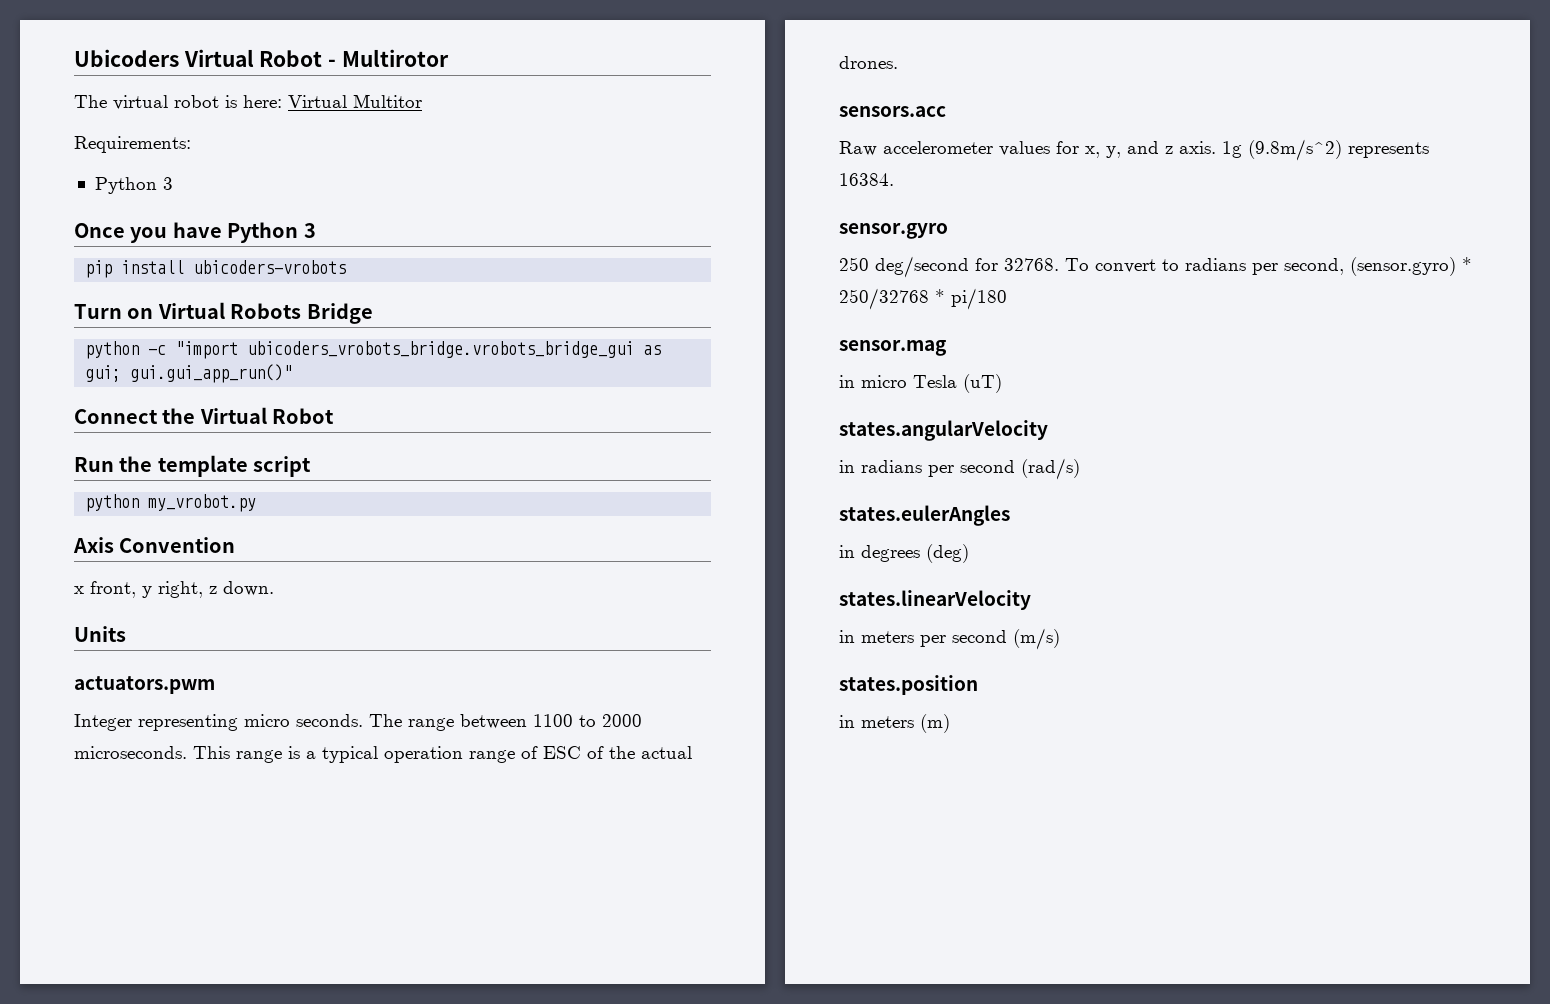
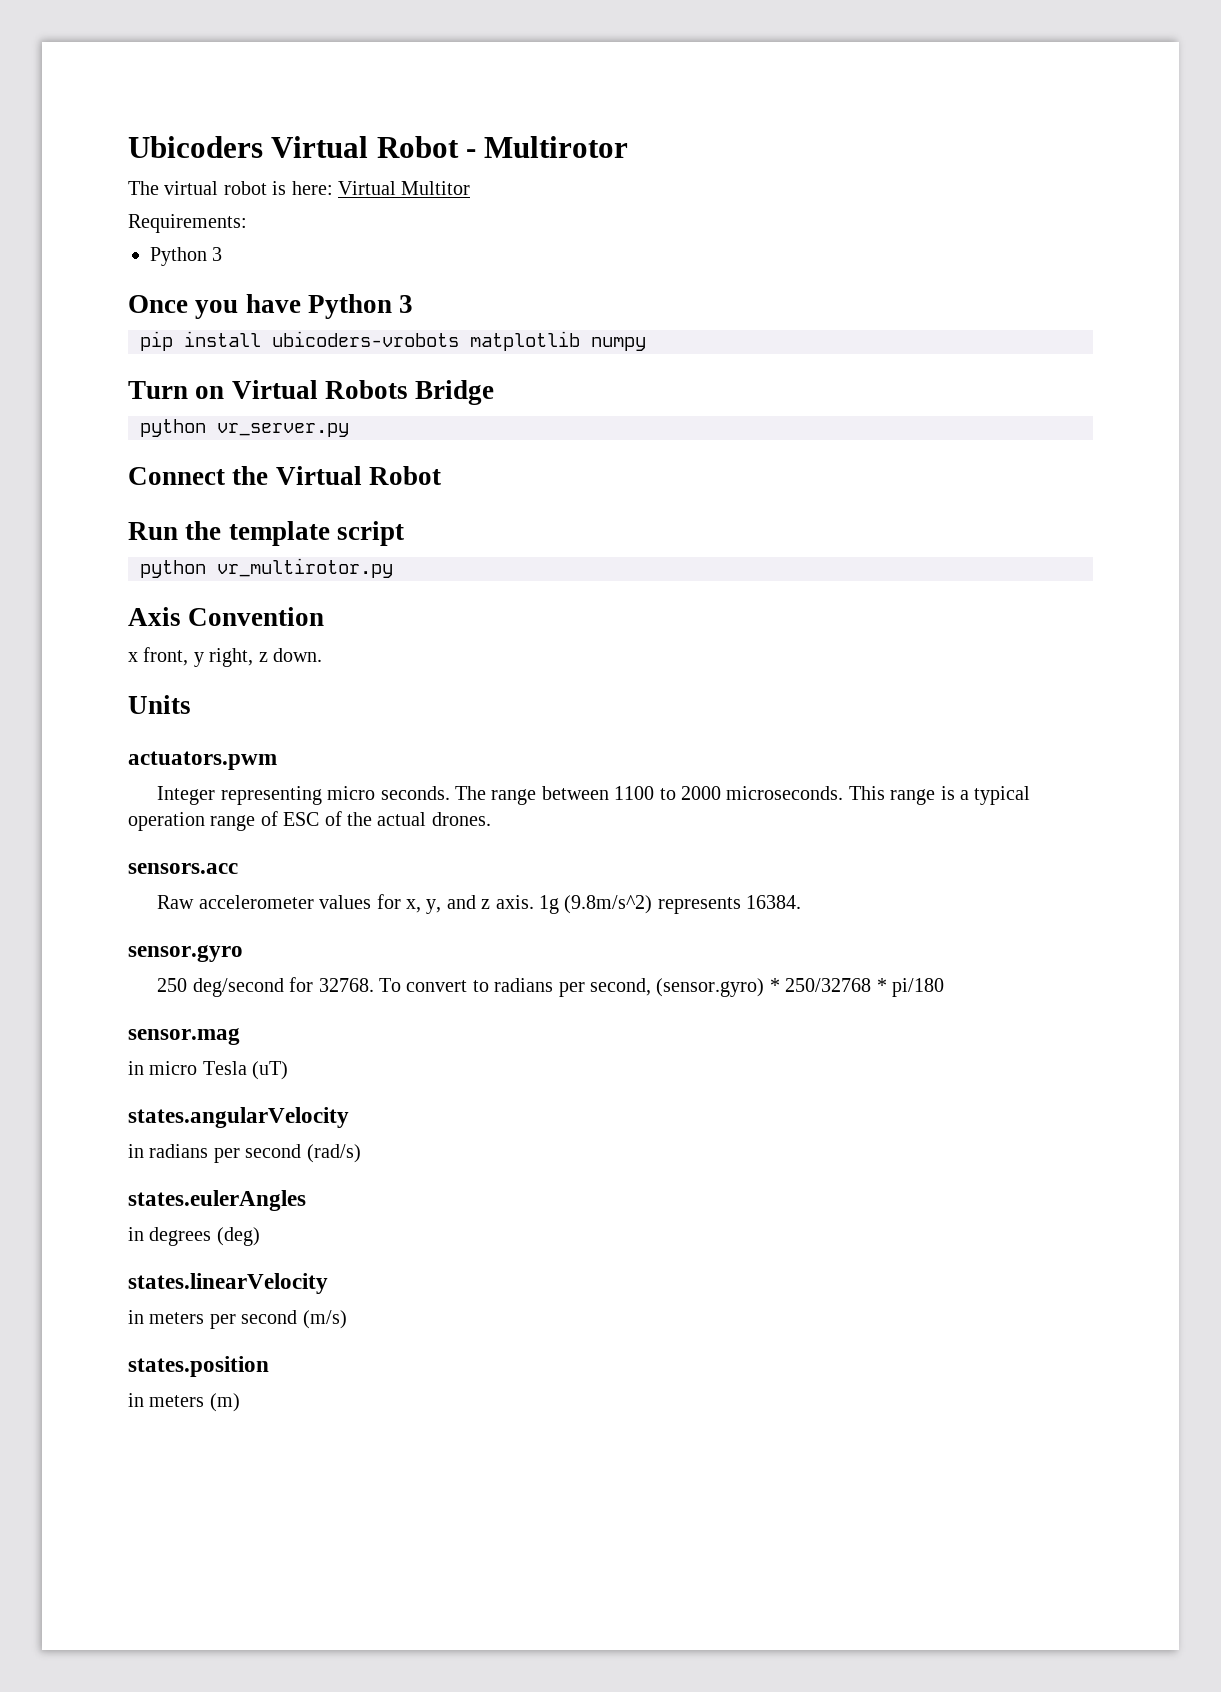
(347, 267) none -> [470,331,646,351] matplotlib numpy
[148,341,662,359] [85,364,293,383] -c "import ubicoders_vrobots_bridge.vrobots_bridge_gui as gui; gui.gui_app_run()" -> [217,423,349,437] vr_server.py
[148,494,257,512] my_vrobot.py -> [217,558,393,578] vr_multirotor.py

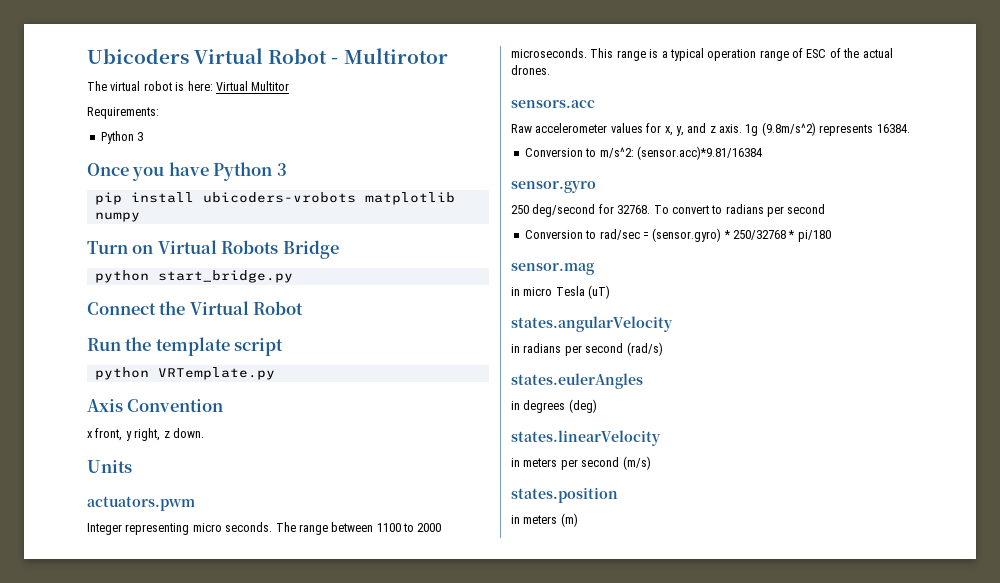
[217,423,349,437] vr_server.py -> [157,270,293,283] start_bridge.py
[217,558,393,578] vr_multirotor.py -> [157,367,275,380] VRTemplate.py
(802, 902) none -> [524,146,762,160] // Conversion to m/s^2: (sensor.acc)*9.81/16384
[590,978,652,996] second, -> [787,204,826,214] [524,229,649,240] second // Conversion to rad/sec =

